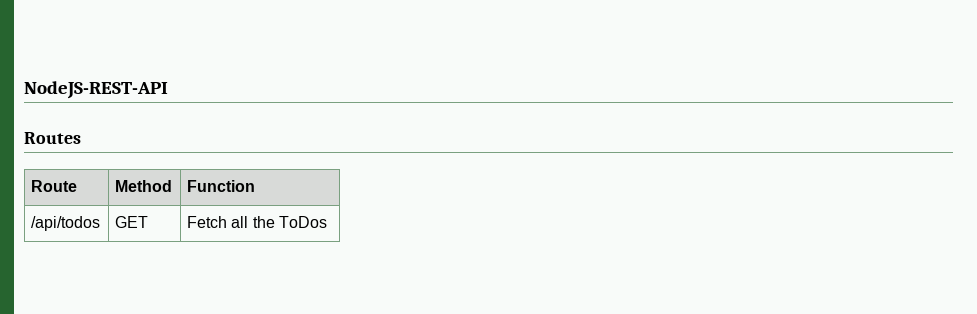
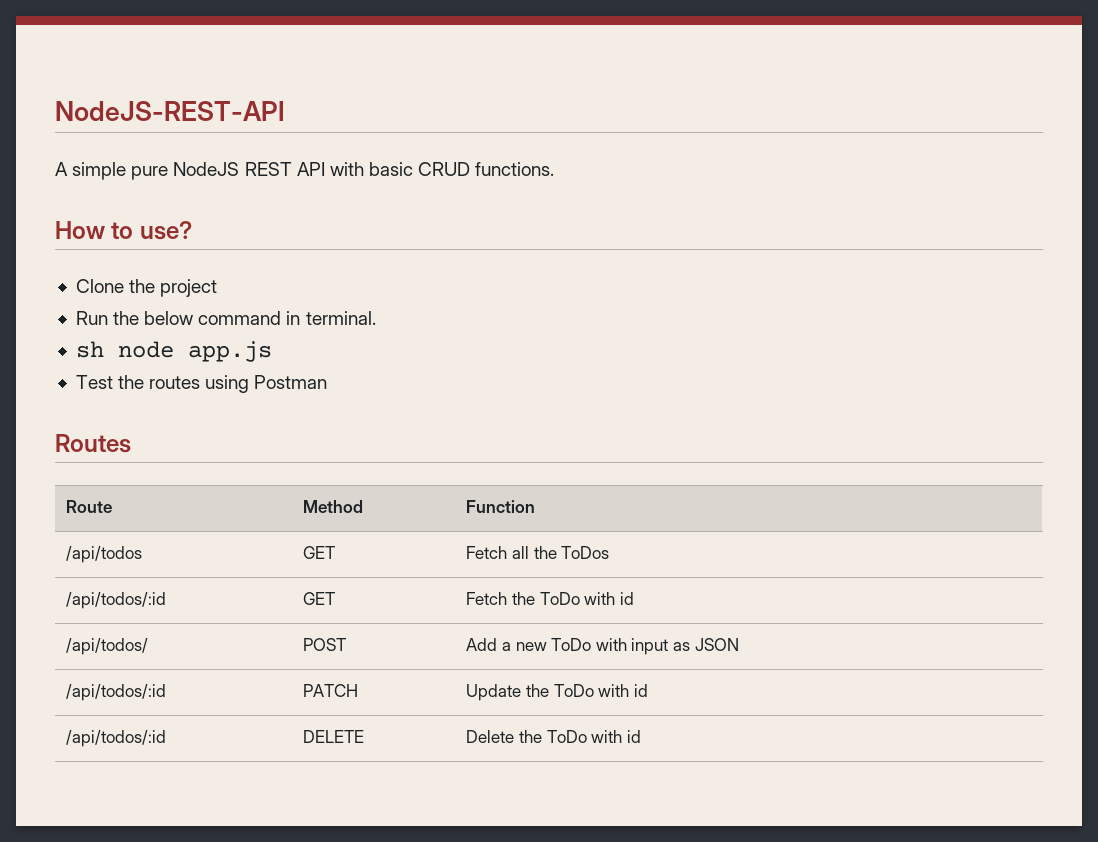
(168, 90) none -> [55,162,555,180] [55,221,192,240] [75,279,218,297] [75,311,376,325] [75,341,272,362] [75,375,328,393] // A simple pure NodeJS REST API with basic CRUD functions. // How to use? // Clone the project // Run the below command in terminal. // sh node app.js // Test the routes using Postman
(328, 222) none -> [66,592,167,609] [303,592,336,605] [466,592,634,605] [66,638,149,655] [303,638,347,651] [466,638,739,655] [66,684,167,701] [303,684,359,697] [466,684,648,701] [66,730,167,747] [303,730,365,743] [466,730,641,743] // /api/todos/:id | GET | Fetch the ToDo with id // /api/todos/ | POST | Add a new ToDo with input as JSON // /api/todos/:id | PATCH | Update the ToDo with id // /api/todos/:id | DELETE | Delete the ToDo with id

